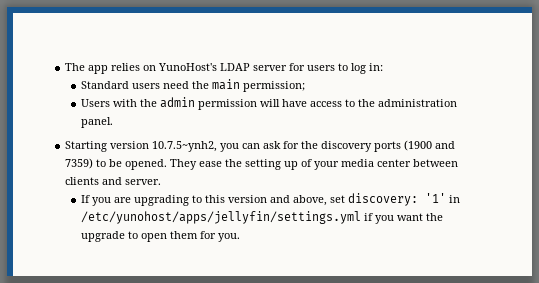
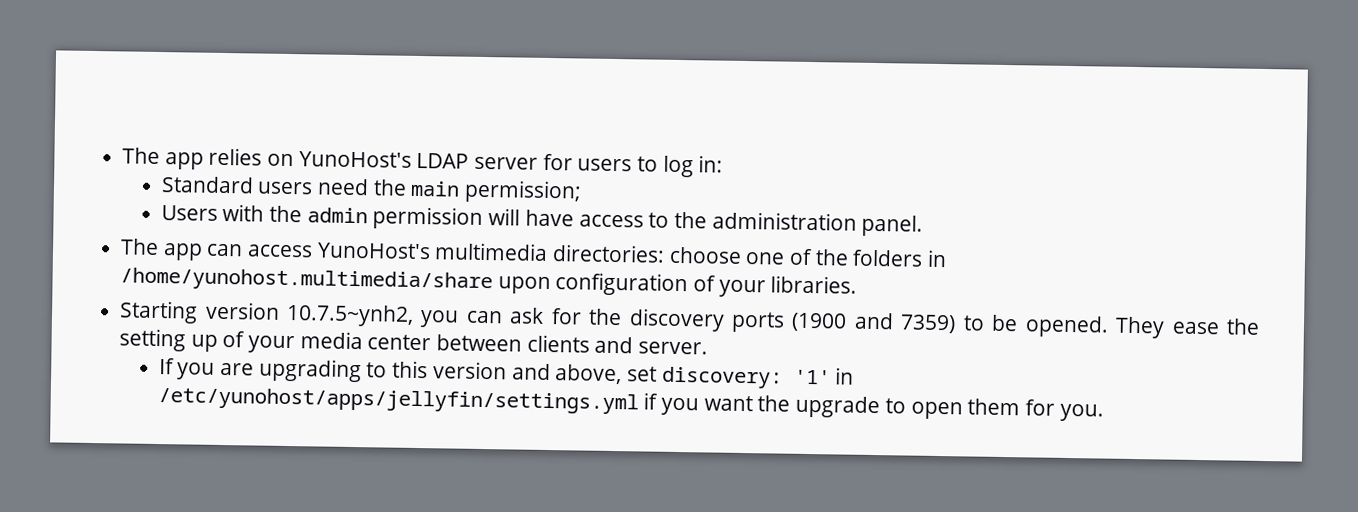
(113, 122) none -> [120,238,948,268] [120,267,858,298] // The app can access YunoHost's multimedia directories: choose one of the folders in /home/yunohost.multimedia/share upon configuration of your libraries.

